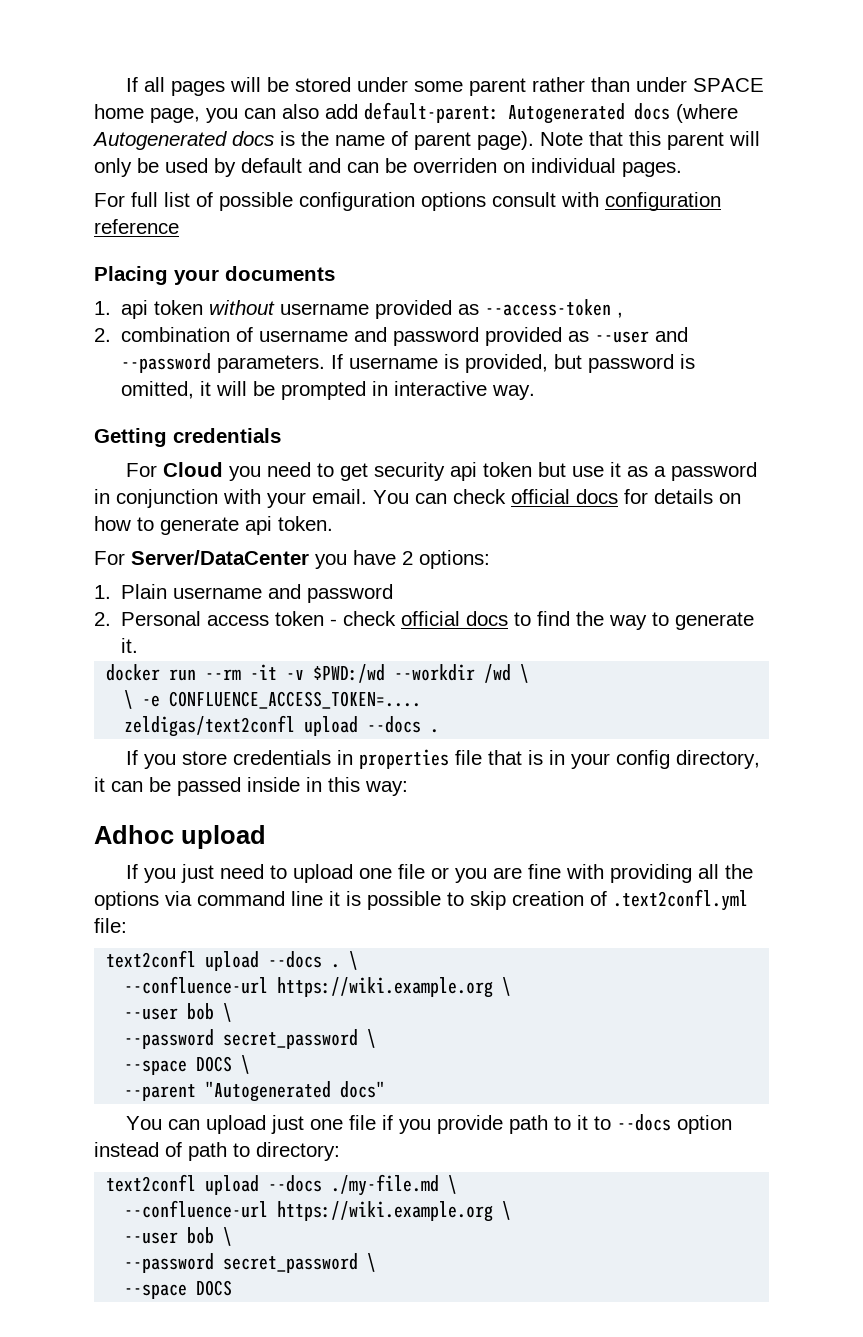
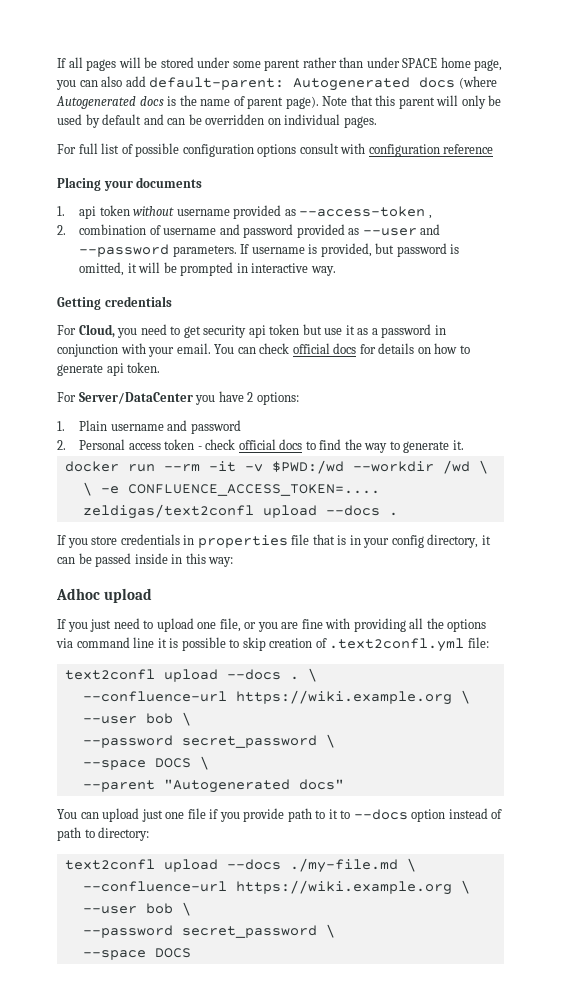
[413,158,497,173] overriden -> [205,114,265,125] overridden
[162,462,223,477] Cloud -> [78,324,115,338] Cloud,
[397,864,425,879] file -> [219,618,241,632] file,

